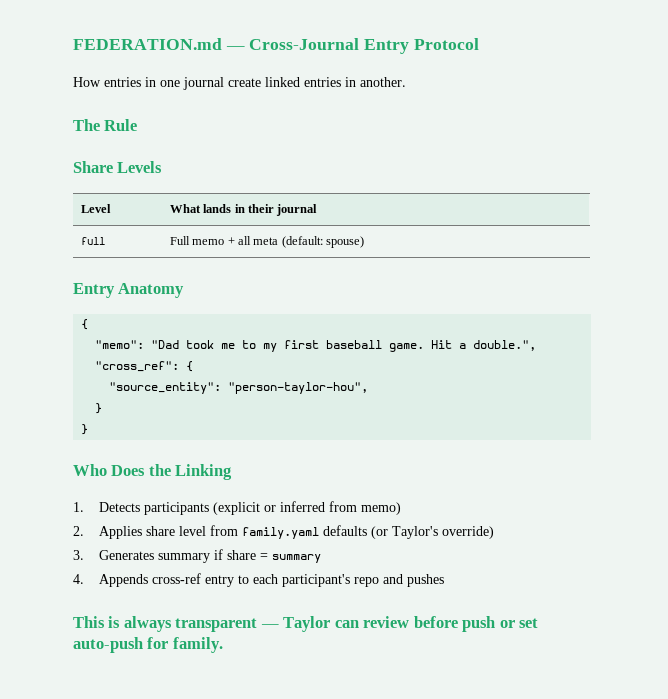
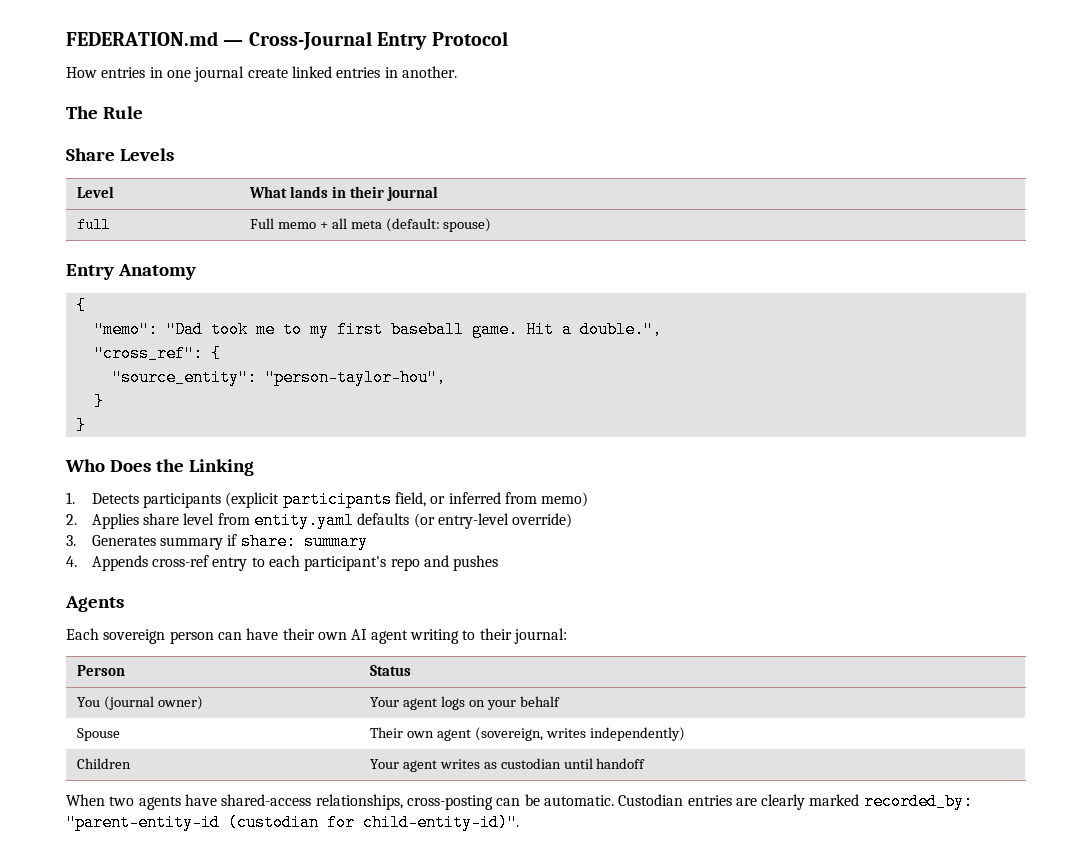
(260, 508) none -> [282,491,427,508] participants field,
[241,527,319,539] family.yaml -> [254,512,355,529] entity.yaml
[391,526,438,539] Taylor's -> [438,513,510,529] entry-level
[226,550,268,560] share = -> [240,533,296,550] share:
[73,616,539,632] [73,637,223,653] This is always transparent — Taylor can review before push or set auto-push for family. -> [65,596,124,612] [66,628,567,644] [76,665,125,676] [369,665,411,676] [76,696,203,710] [369,696,560,710] [76,728,120,741] [369,727,685,741] [76,758,131,769] [369,758,646,772] [66,793,973,810] [66,814,519,831] Agents // Each sovereign person can have their own AI agent writing to their journal: // Person | Status // You (journal owner) | Your agent logs on your behalf // Spouse | Their own agent (sovereign, writes independently) // Children | Your agent writes as custodian until handoff // When two agents have shared-access relationships, cross-posting can be automatic. Custodian entries are clearly marked recorded_by: "parent-entity-id (custodian for child-entity-id)".

